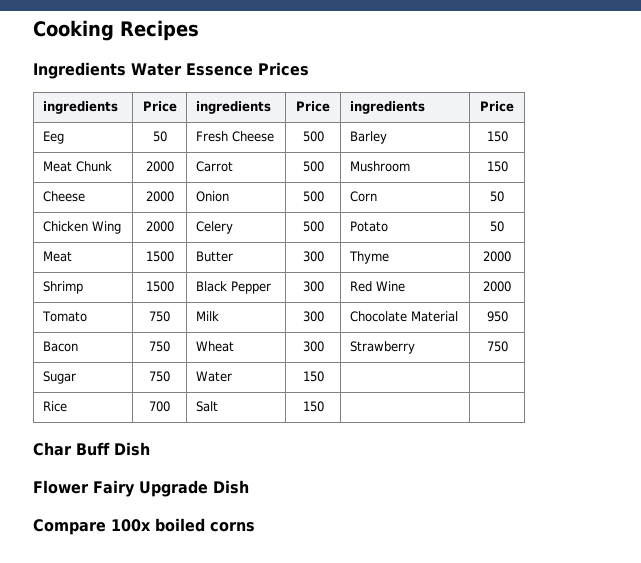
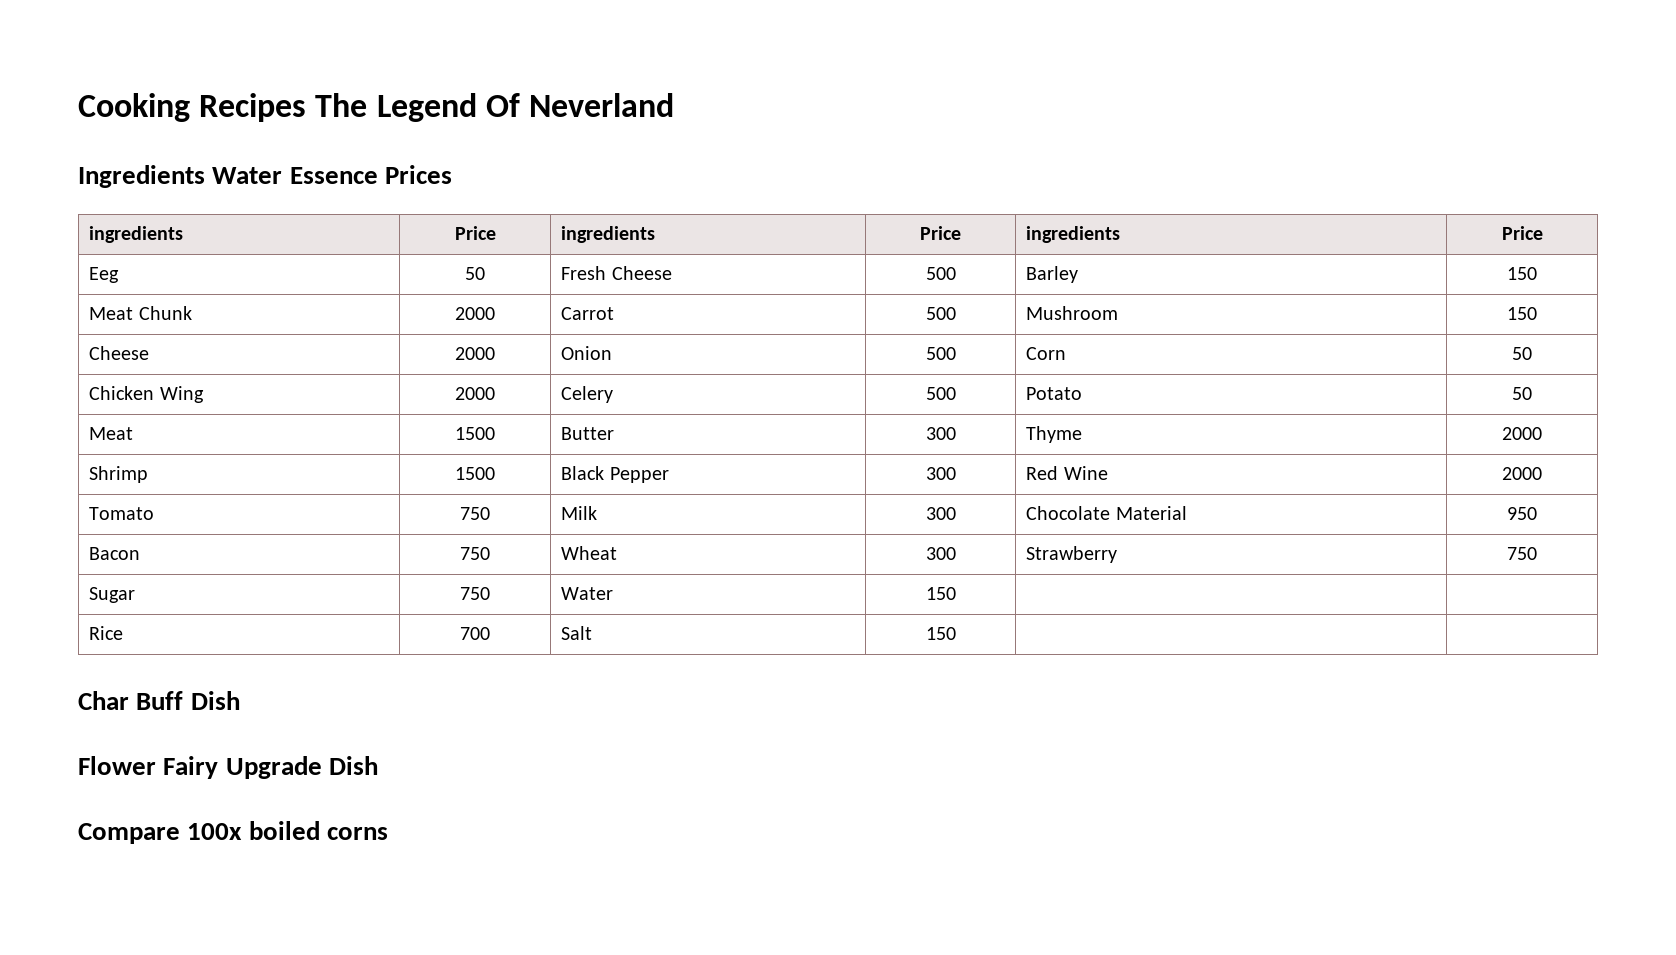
(199, 30) none -> [315,93,674,122] The Legend Of Neverland

